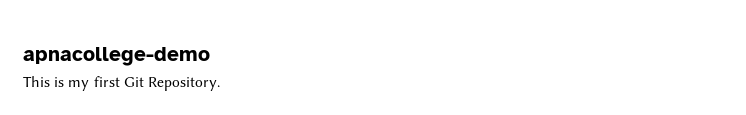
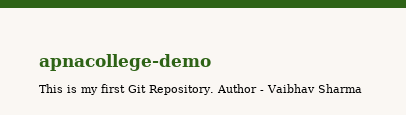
(220, 84) none -> [216,84,362,93] Author - Vaibhav Sharma

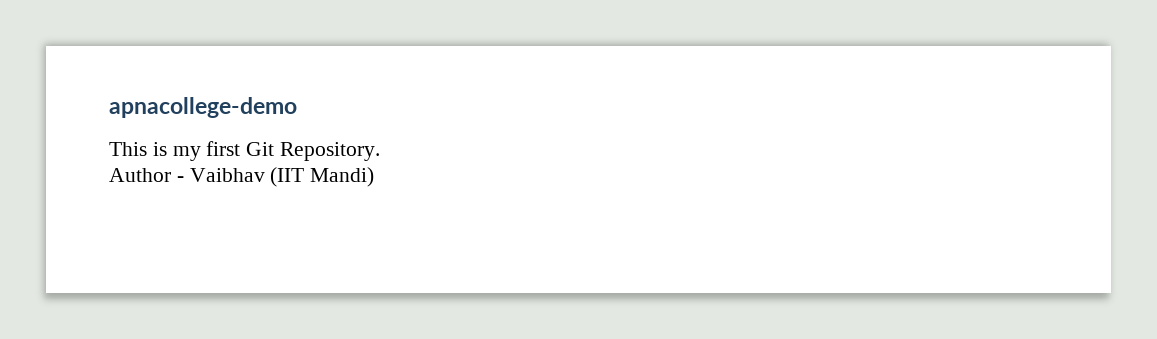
(214, 90) none -> (381, 151) //
[317,84,362,93] Sharma -> [270,167,375,187] (IIT Mandi)

